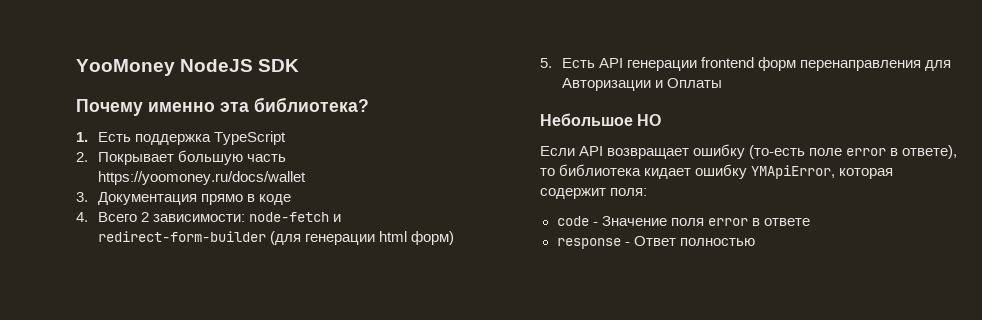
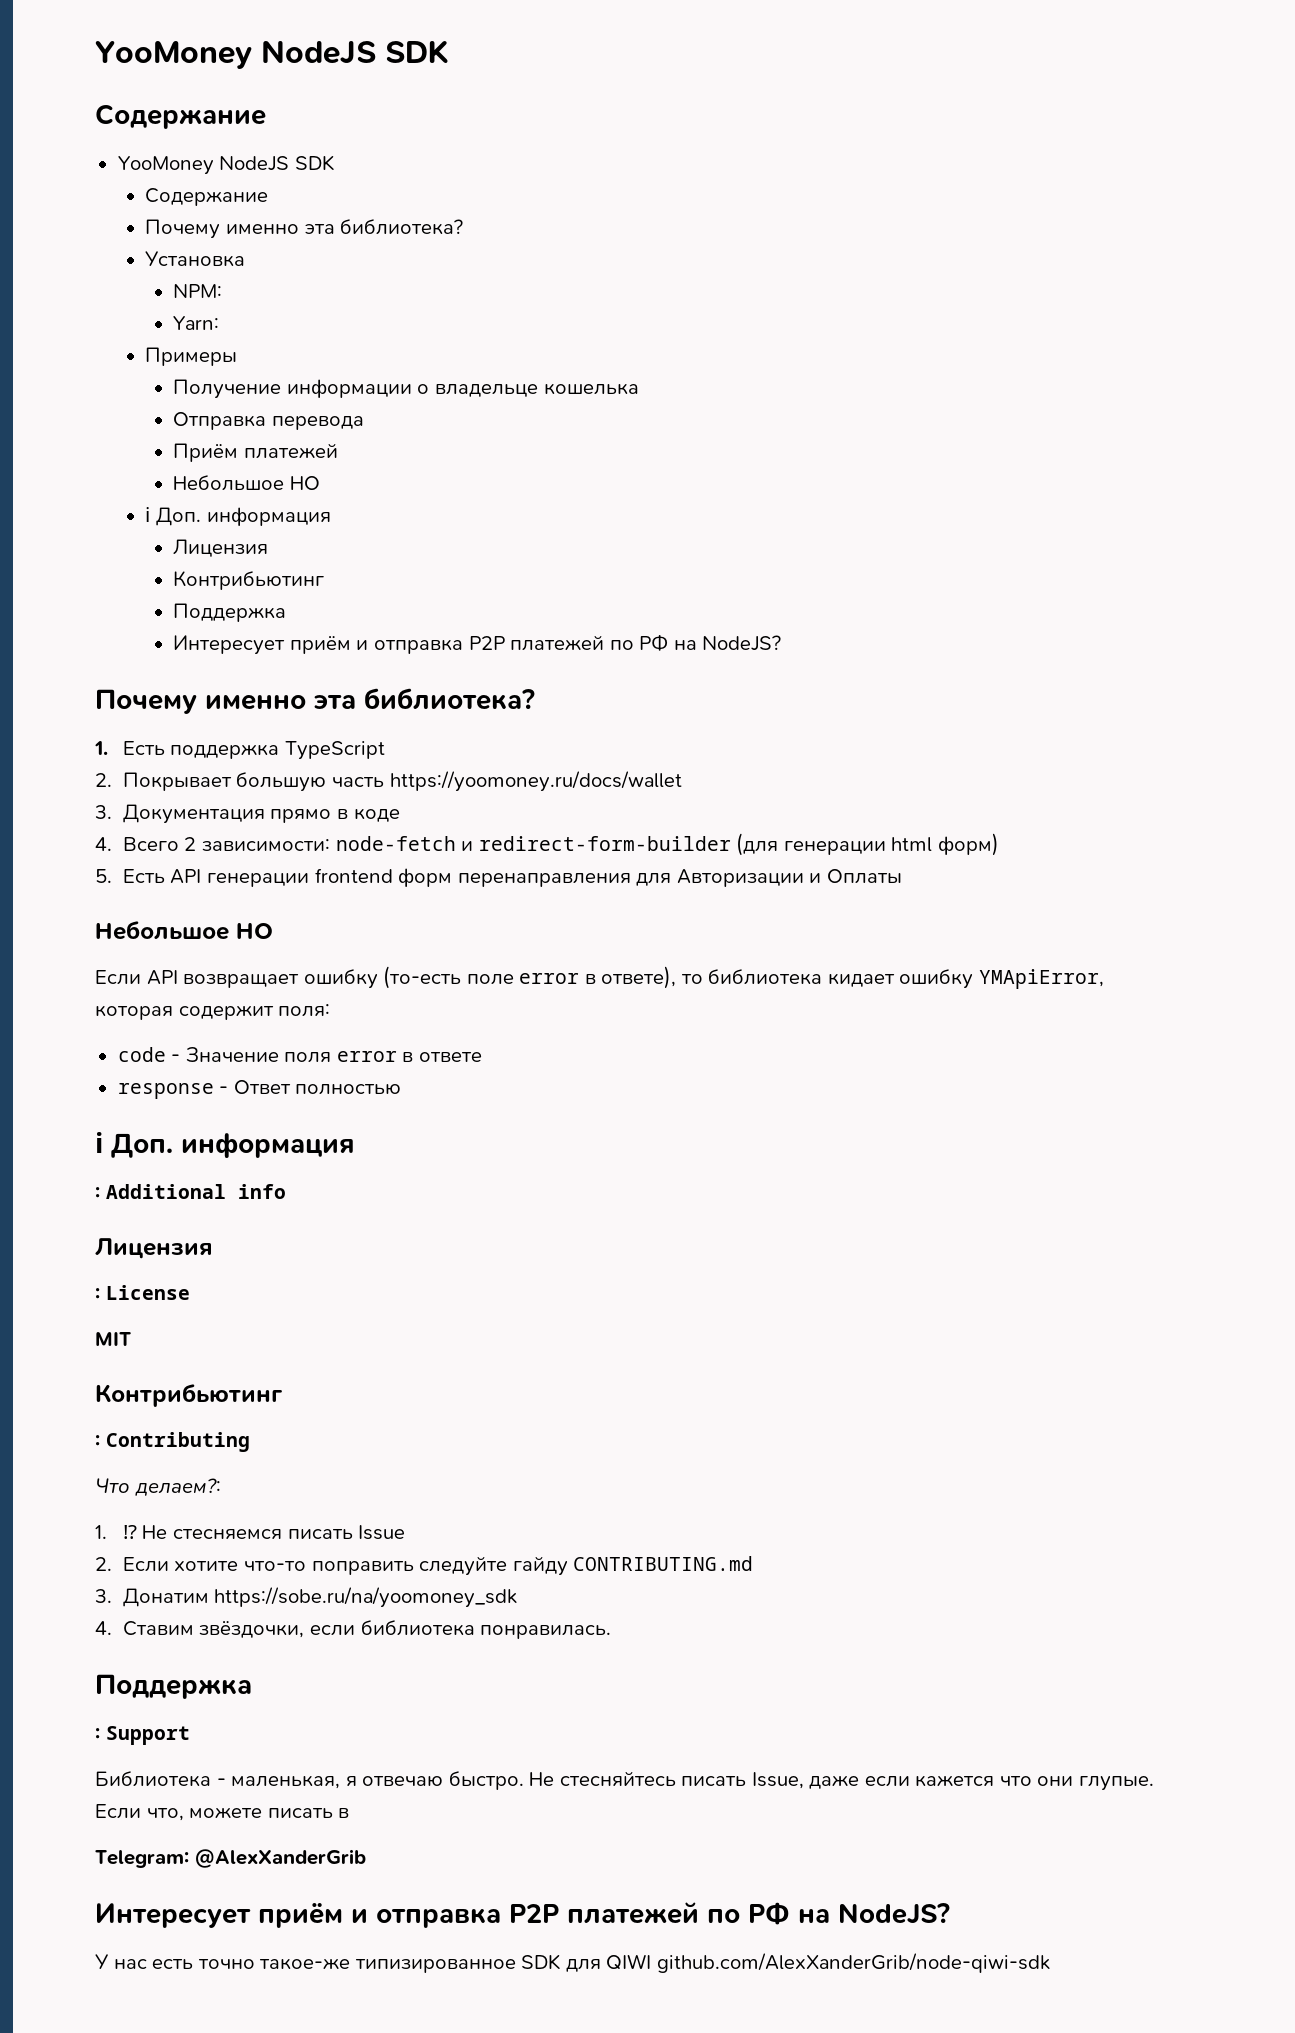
[76,59,300,76] YooMoney NodeJS SDK -> [95,40,449,69] [95,104,266,129] [117,155,334,175] [145,188,269,206] [145,219,464,239] [145,251,246,267] [173,284,223,298] [173,316,220,330] [145,347,238,366] [173,379,639,399] [173,412,364,430] [173,443,338,462] [173,475,320,491] [145,507,331,526] [173,539,269,557] [173,570,325,590] [173,603,287,622] [173,635,782,655] YooMoney NodeJS SDK // Содержание // YooMoney NodeJS SDK // Содержание // Почему именно эта библиотека? // Установка // NPM: // Yarn: // Примеры // Получение информации о владельце кошелька // Отправка перевода // Приём платежей // Небольшое НО // ℹ Доп. информация // Лицензия // Контрибьютинг // Поддержка // Интересует приём и отправка P2P платежей по РФ на NodeJS?
(755, 242) none -> [95,1132,355,1158] [95,1184,286,1199] [95,1238,213,1259] [95,1285,190,1300] [95,1332,131,1346] [95,1383,282,1407] [95,1432,250,1452] [95,1478,221,1496] [95,1525,406,1540] [95,1556,754,1576] [95,1587,518,1608] [95,1620,612,1639] [95,1674,252,1699] [95,1726,190,1745] [95,1771,1155,1791] [95,1804,350,1821] [95,1849,366,1868] [95,1902,950,1928] [95,1953,1050,1973] // ℹ Доп. информация // : Additional info // Лицензия // : License // MIT // Контрибьютинг // : Contributing // Что делаем?: // 1. ⁉ Не стесняемся писать Issue // 2. Если хотите что-то поправить следуйте гайду CONTRIBUTING.md // 3. Донатим https://sobe.ru/na/yoomoney_sdk // 4. Ставим звёздочки, если библиотека понравилась. // Поддержка // : Support // Библиотека - маленькая, я отвечаю быстро. Не стесняйтесь писать Issue, даже если кажется что они глупые. Если что, можете писать в // Telegram: @AlexXanderGrib // Интересует приём и отправка P2P платежей по РФ на NodeJS? // У нас есть точно такое-же типизированное SDK для QIWI github.com/AlexXanderGrib/node-qiwi-sdk

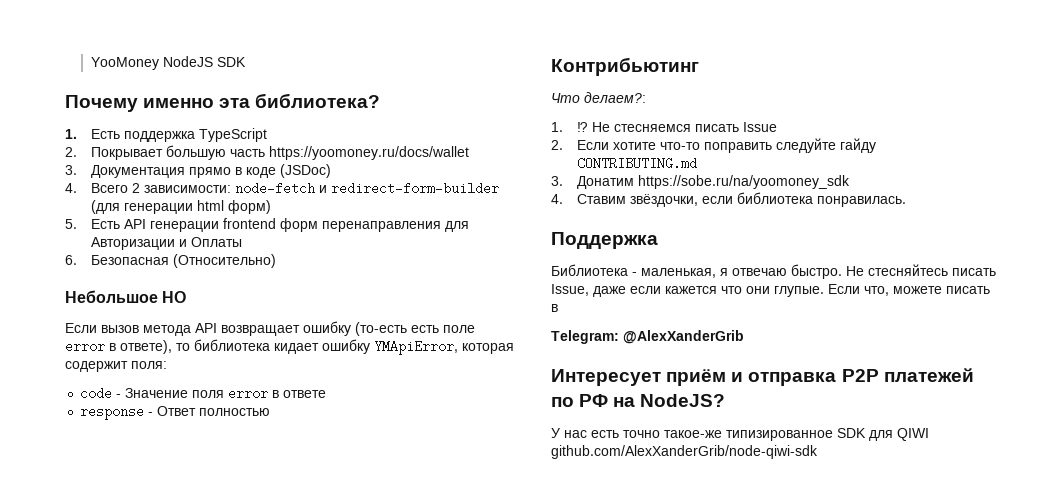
[95,40,449,69] [95,104,266,129] [117,155,334,175] [145,188,269,206] [145,219,464,239] [145,251,246,267] [173,284,223,298] [173,316,220,330] [145,347,238,366] [173,379,639,399] [173,412,364,430] [173,443,338,462] [173,475,320,491] [145,507,331,526] [173,539,269,557] [173,570,325,590] [173,603,287,622] [173,635,782,655] YooMoney NodeJS SDK // Содержание // YooMoney NodeJS SDK // Содержание // Почему именно эта библиотека? // Установка // NPM: // Yarn: // Примеры // Получение информации о владельце кошелька // Отправка перевода // Приём платежей // Небольшое НО // ℹ Доп. информация // Лицензия // Контрибьютинг // Поддержка // Интересует приём и отправка P2P платежей по РФ на NodeJS? -> [91,56,247,70] YooMoney NodeJS SDK
(400, 815) none -> [280,164,332,178] (JSDoc)
(902, 876) none -> [65,254,277,268] // 6. Безопасная (Относительно)
(141, 977) none -> [101,325,191,336] вызов метода
(462, 977) none -> [411,325,439,333] есть
[95,1132,355,1158] [95,1184,286,1199] [95,1238,213,1259] [95,1285,190,1300] [95,1332,131,1346] [95,1383,282,1407] [95,1432,250,1452] // ℹ Доп. информация // : Additional info // Лицензия // : License // MIT // Контрибьютинг // : Contributing -> [551,57,699,76] // Контрибьютинг
[95,1726,190,1745] // : Support -> (658, 240) none

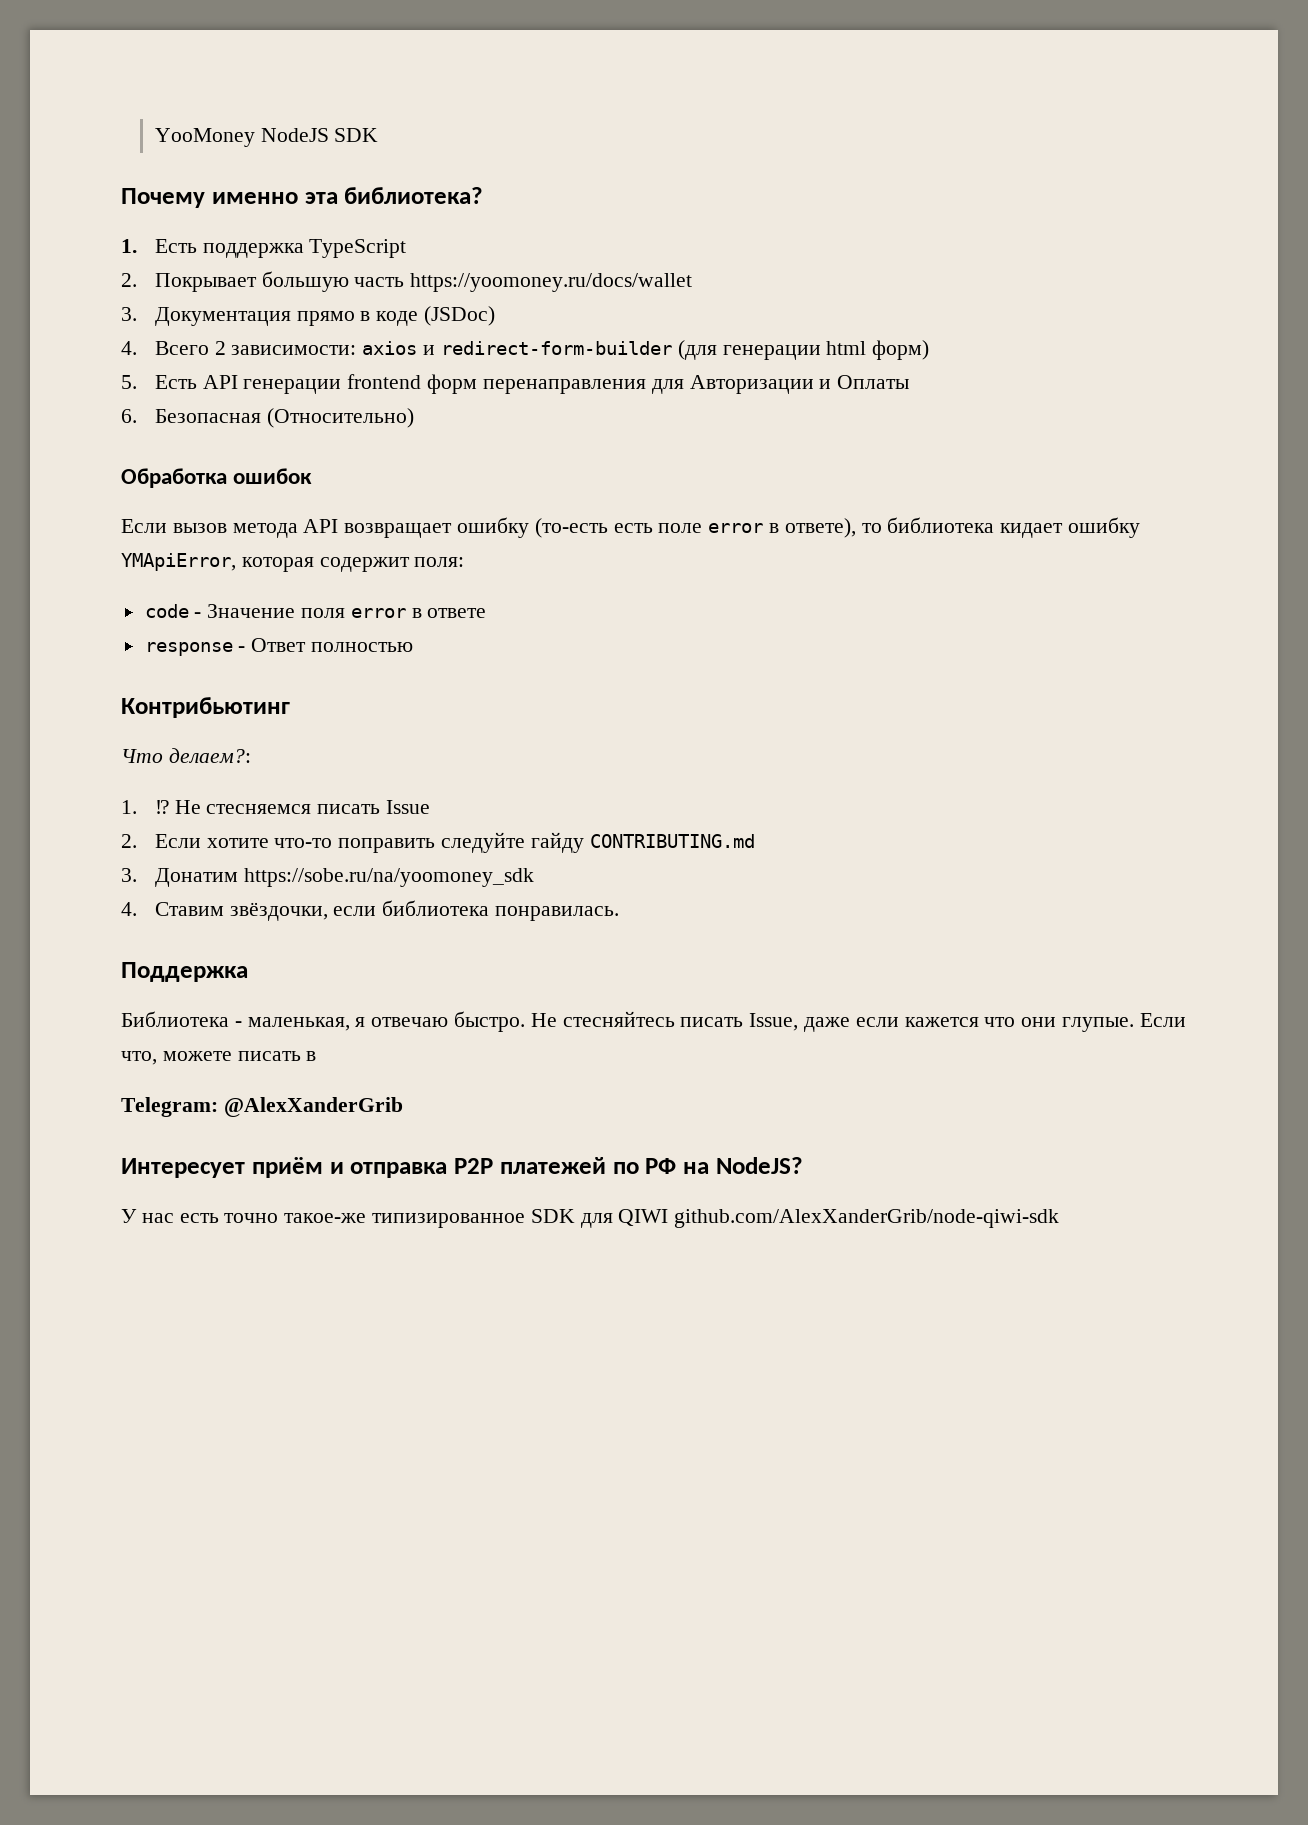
[235,182,316,195] node-fetch -> [362,341,418,355] axios
[65,290,187,303] Небольшое НО -> [121,468,313,488] Обработка ошибок

